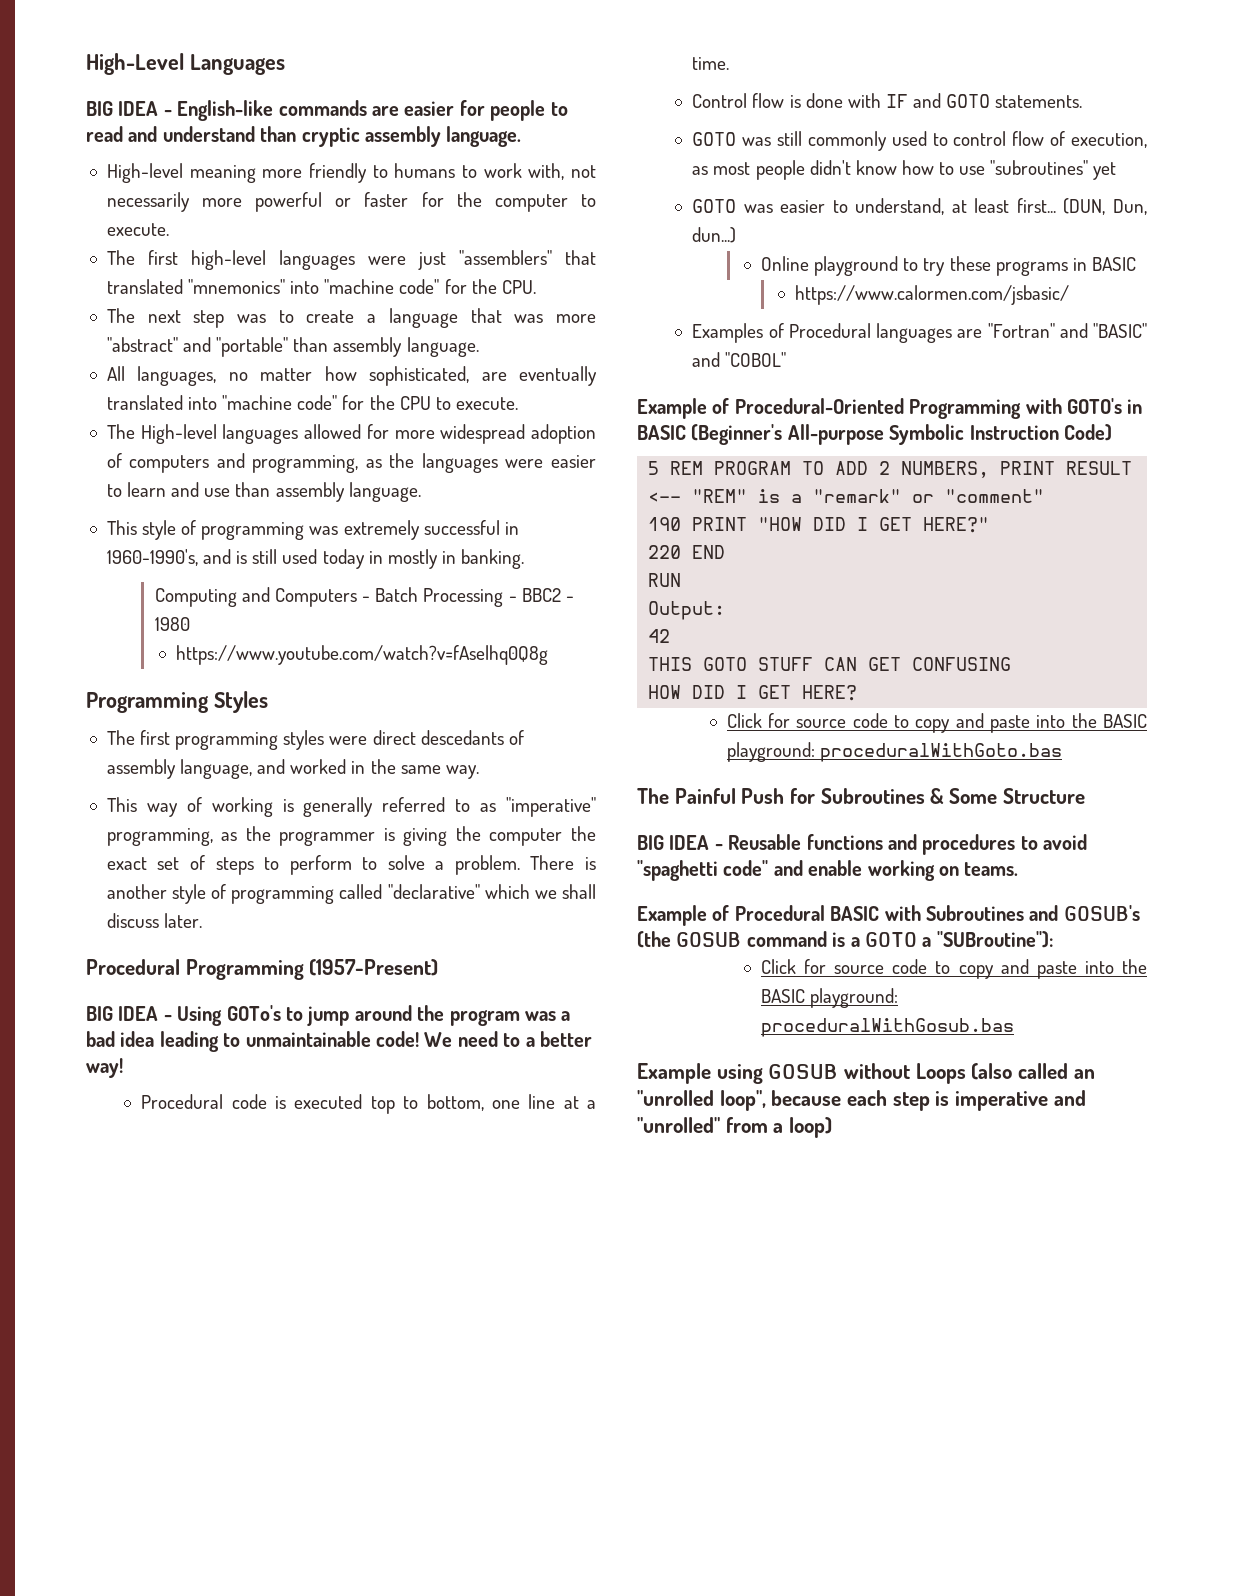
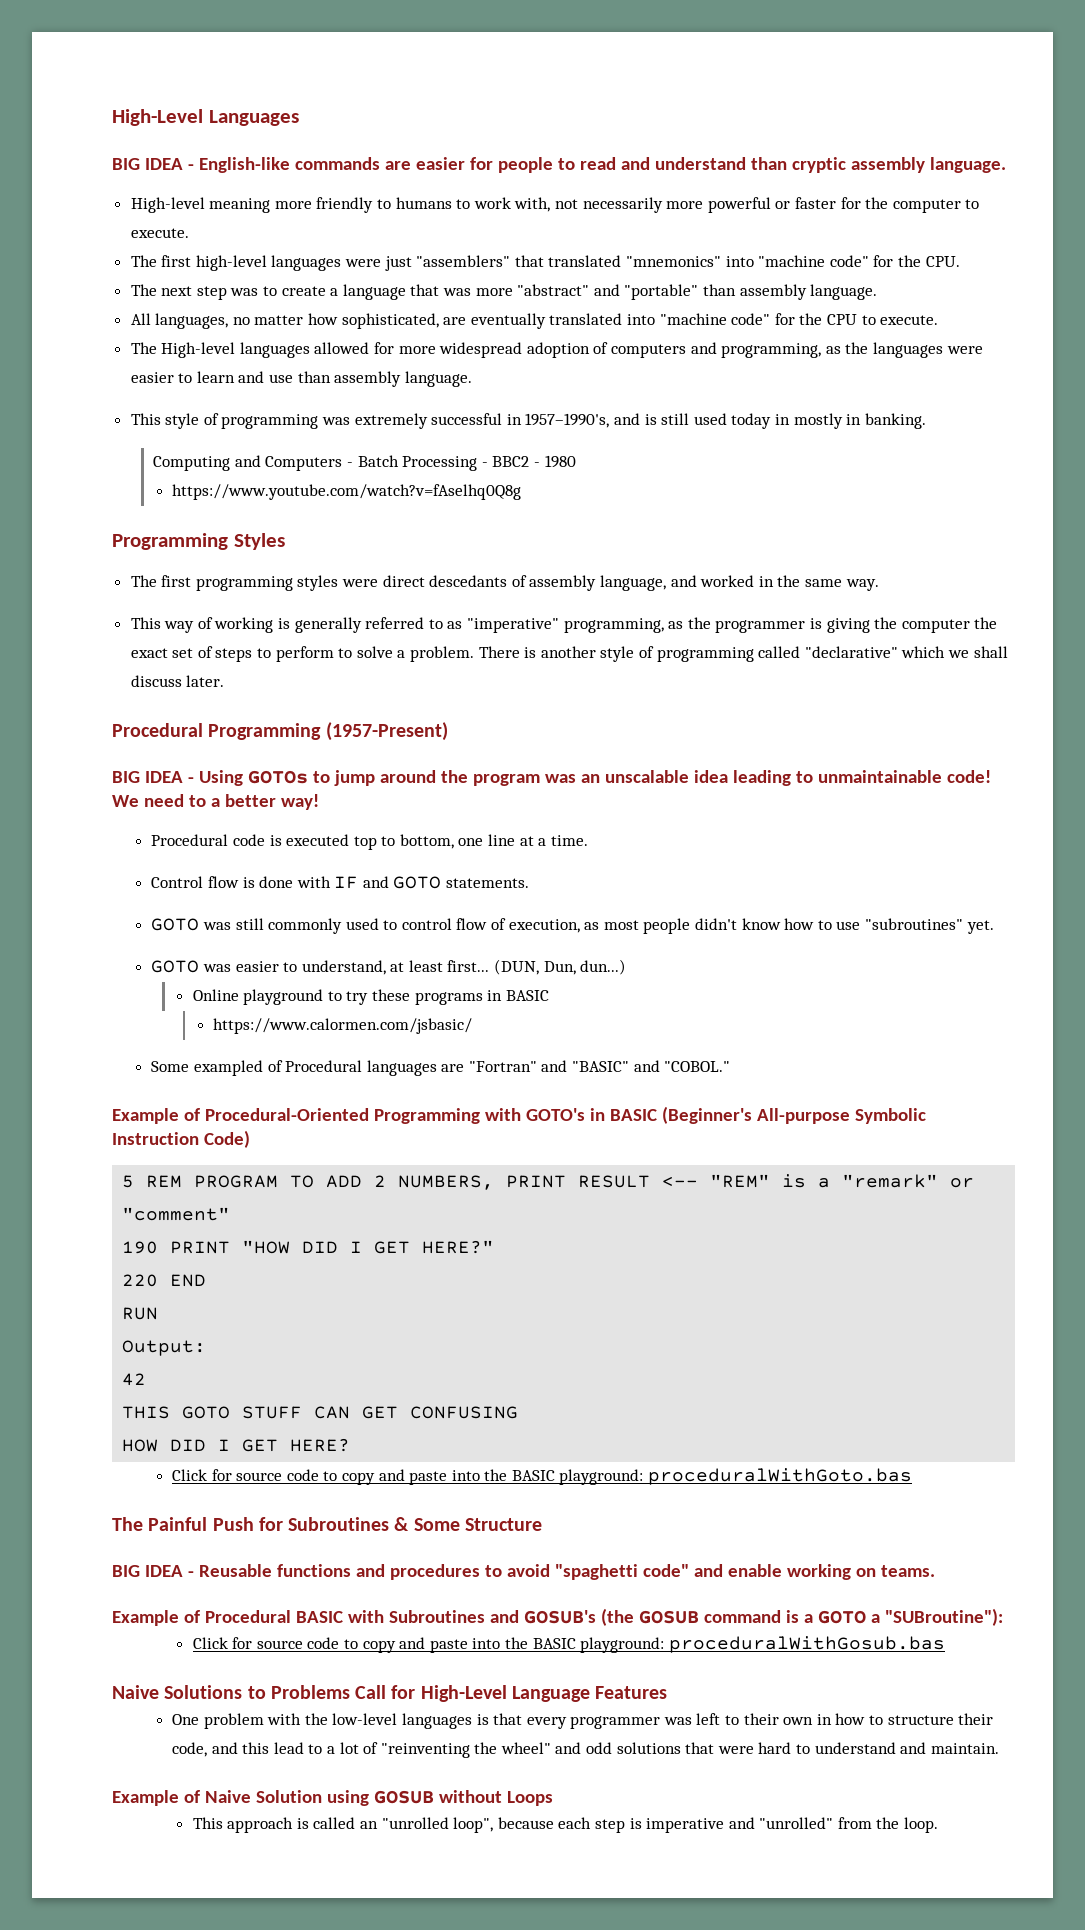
[106,549,198,566] 1960-1990's, -> [525,413,610,428] 1957–1990's,
[226,1005,281,1021] GOTo's -> [247,770,308,784] GOTOs
[561,1011,571,1021] [86,1031,115,1047] a bad -> [580,770,689,783] an unscalable
[1093,162,1117,180] yet -> [966,920,994,934] yet.
[692,323,764,343] Examples -> [151,1060,263,1076] Some exampled
[725,352,787,367] "COBOL" -> [664,1061,731,1072] "COBOL."
[637,1063,711,1084] Example -> [112,1685,668,1702] [171,1713,994,1729] [171,1742,999,1758] [112,1790,322,1806] Naive Solutions to Problems Call for High-Level Language Features // One problem with the low-level languages is that every programmer was left to their own in how to structure their code, and this lead to a lot of "reinventing the wheel" and odd solutions that were hard to understand and maintain. // Example of Naive Solution
[971,1063,1013,1080] (also -> [192,1817,309,1833] // This approach is
[773,1117,833,1138] a loop) -> [876,1817,939,1833] the loop.

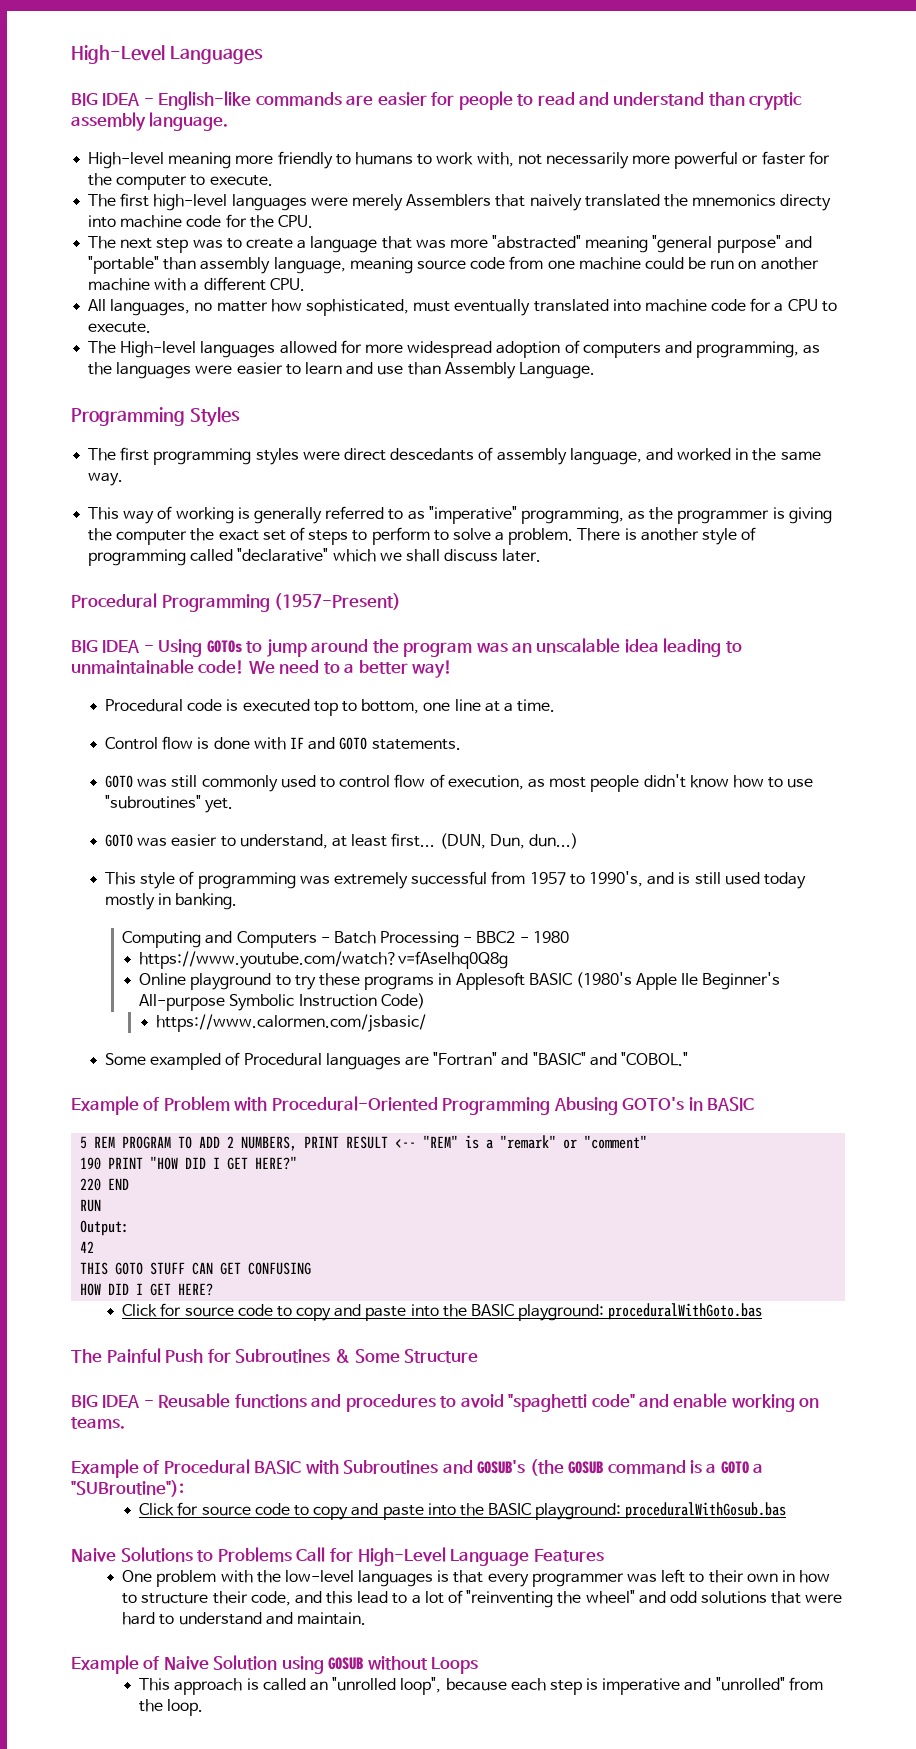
[384,255,869,271] just "assemblers" that translated "mnemonics" into "machine code" -> [351,194,832,211] [88,215,222,228] merely Assemblers that naively translated the mnemonics directy into machine code
[517,284,878,300] "abstract" and "portable" than assembly language. -> [492,235,812,253] [88,256,819,274] [88,277,305,291] "abstracted" meaning "general purpose" and "portable" than assembly language, meaning source code from one machine could be run on another machine with a different CPU.
[443,317,467,325] are -> [413,301,451,312] must
[659,313,823,325] "machine code" for the -> [644,298,784,312] machine code for a
[334,371,472,387] [130,413,926,429] [153,455,576,471] [171,484,521,500] assembly language. // This style of programming was extremely successful in 1957–1990's, and is still used today in mostly in banking. // Computing and Computers - Batch Processing - BBC2 - 1980 // https://www.youtube.com/watch?v=fAselhq0Q8g -> [444,362,595,379] Assembly Language.
(627, 967) none -> [105,871,806,889] [105,893,238,910] [122,931,569,948] [139,951,509,969] // This style of programming was extremely successful from 1957 to 1990's, and is still used today mostly in banking. // Computing and Computers - Batch Processing - BBC2 - 1980 // https://www.youtube.com/watch?v=fAselhq0Q8g
[505,990,549,1001] BASIC -> [455,972,781,990] [139,993,425,1011] Applesoft BASIC (1980's Apple IIe Beginner's All-purpose Symbolic Instruction Code)
(200, 1114) none -> [163,1096,268,1111] Problem with
[484,1108,521,1121] with -> [553,1097,618,1115] Abusing
[661,1106,926,1124] [112,1130,250,1148] (Beginner's All-purpose Symbolic Instruction Code) -> (755, 1104) none

